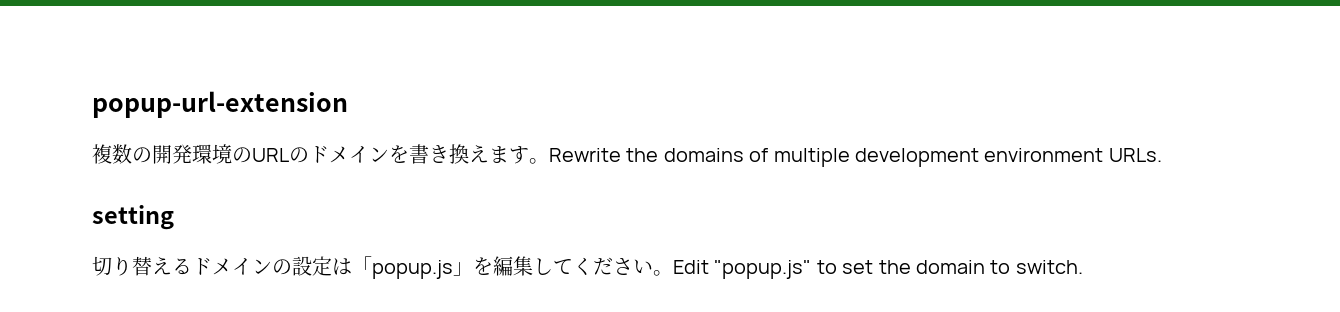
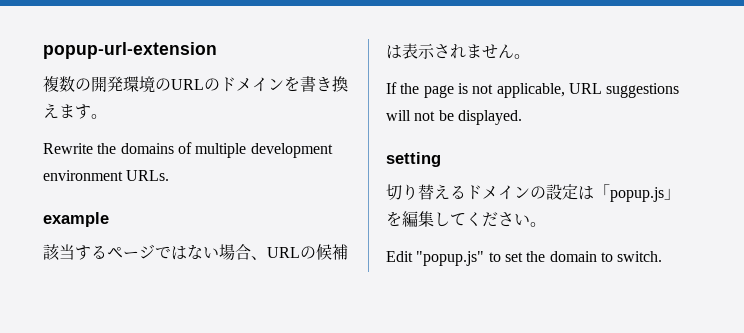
(549, 161) none -> (107, 116) //
(1162, 155) none -> [43,212,109,227] [43,244,348,261] [386,43,530,59] [386,82,680,98] [386,110,522,125] // example // 該当するページではない場合、URLの候補は表示されません。 // If the page is not applicable, URL suggestions will not be displayed.
(673, 273) none -> (546, 224) //

